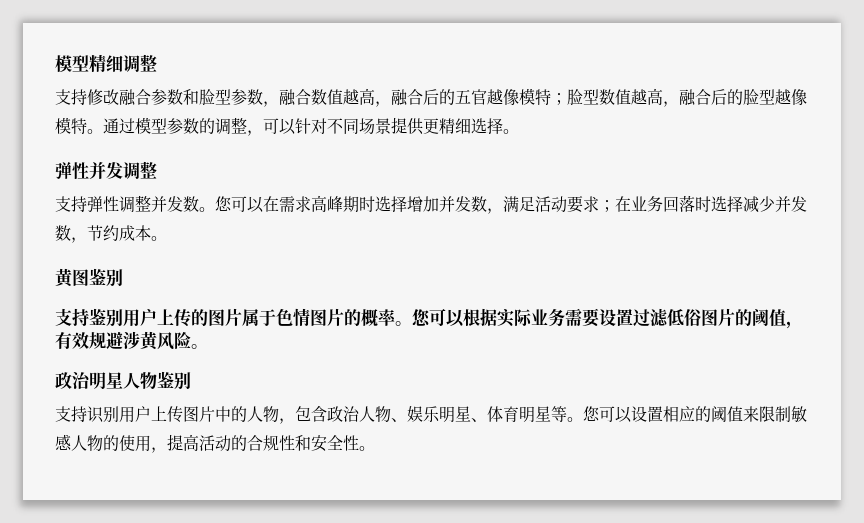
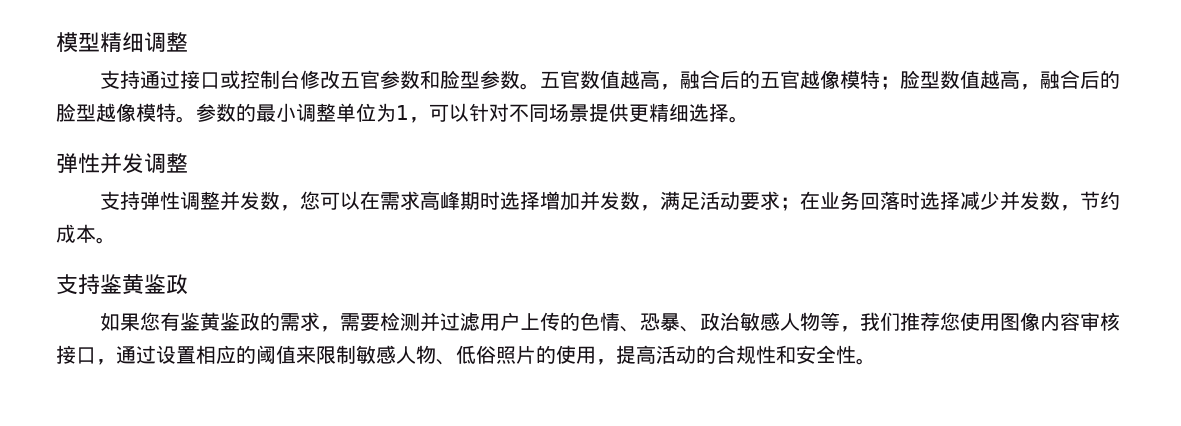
[87,89,151,106] 修改融合 -> [139,70,380,89] 通过接口或控制台修改五官
[263,89,311,107] ，融合 -> [519,70,580,90] 。五官
[103,117,247,135] 通过模型参数的调整 -> [196,103,409,122] 参数的最小调整单位为1
[199,207,215,212] 。 -> [279,205,300,211] ，
[55,268,123,288] // 黄图鉴别 -> (116, 240) none
[106,308,803,329] [55,331,208,351] [55,371,191,390] [55,406,632,424] 别用户上传的图片属于色情图片的概率。您可以根据实际业务需要设置过滤低俗图片的阈值，有效规避涉黄风险。 // 政治明星人物鉴别 // 支持识别用户上传图片中的人物，包含政治人物、娱乐明星、体育明星等。您可以 -> [122,274,188,295] [99,312,1120,332] [56,345,156,365] 黄鉴政 // 如果您有鉴黄鉴政的需求，需要检测并过滤用户上传的色情、恐暴、政治敏感人物等，我们推荐您使用图像内容审核接口，通过
(103, 443) none -> [436,345,536,365] 、低俗照片

